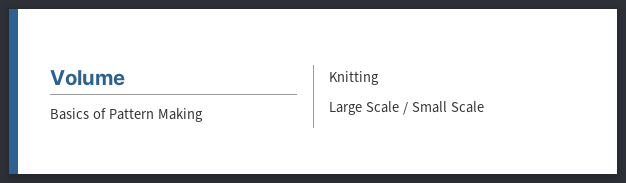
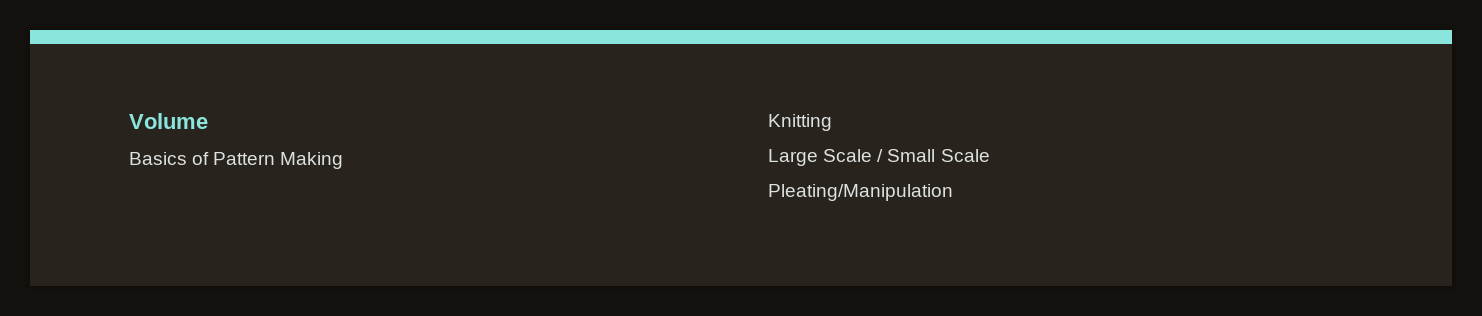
(484, 107) none -> [768,184,953,201] // Pleating/Manipulation

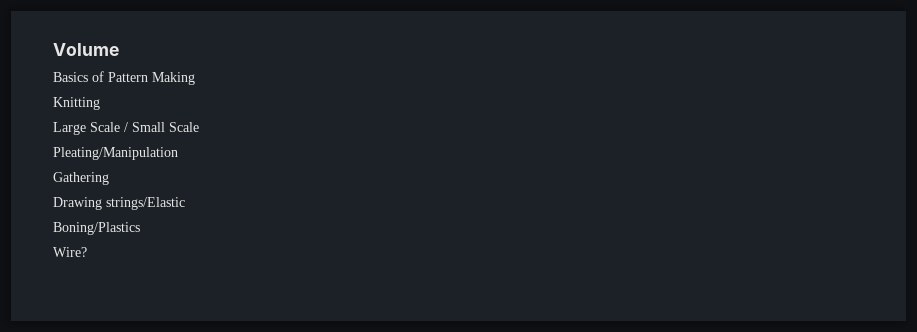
(953, 192) none -> [53,172,109,185] [53,197,185,210] [53,222,140,235] [53,247,87,257] // Gathering // Drawing strings/Elastic // Boning/Plastics // Wire?

